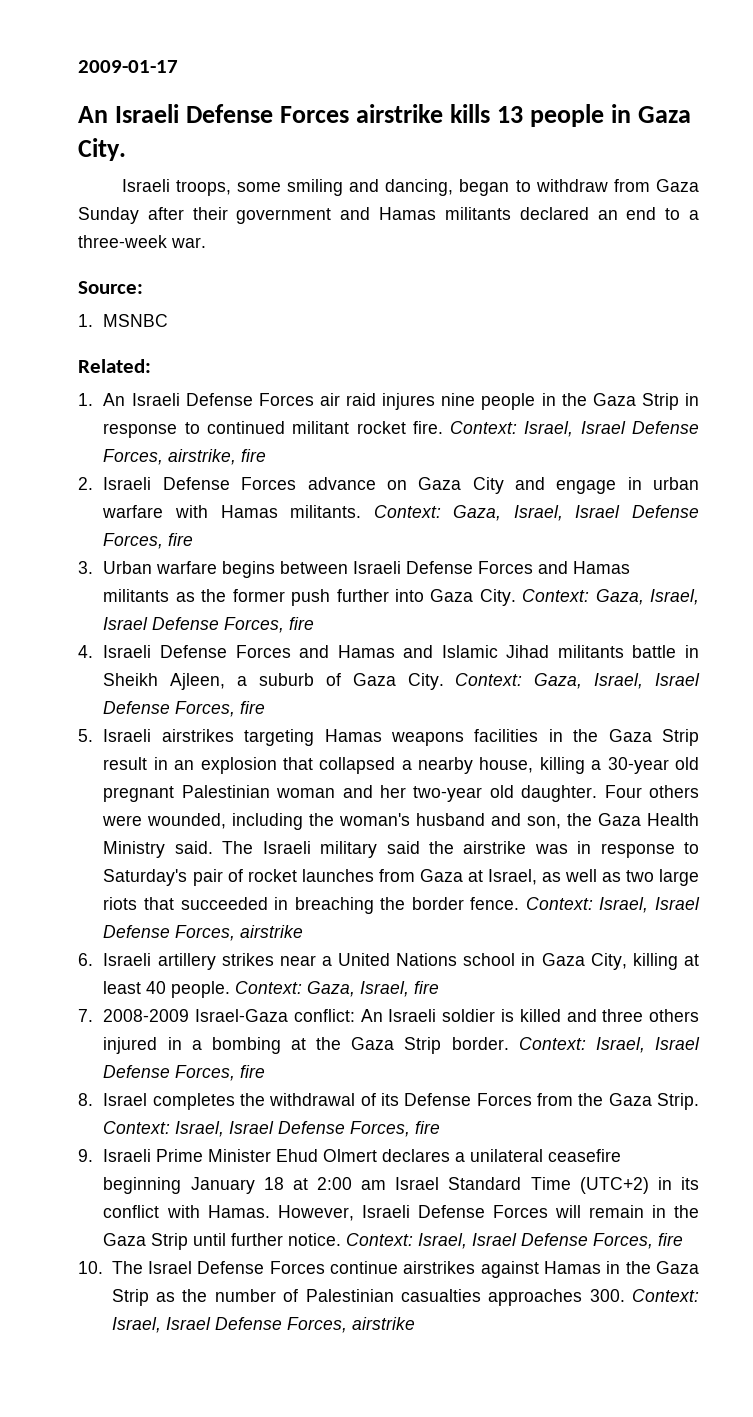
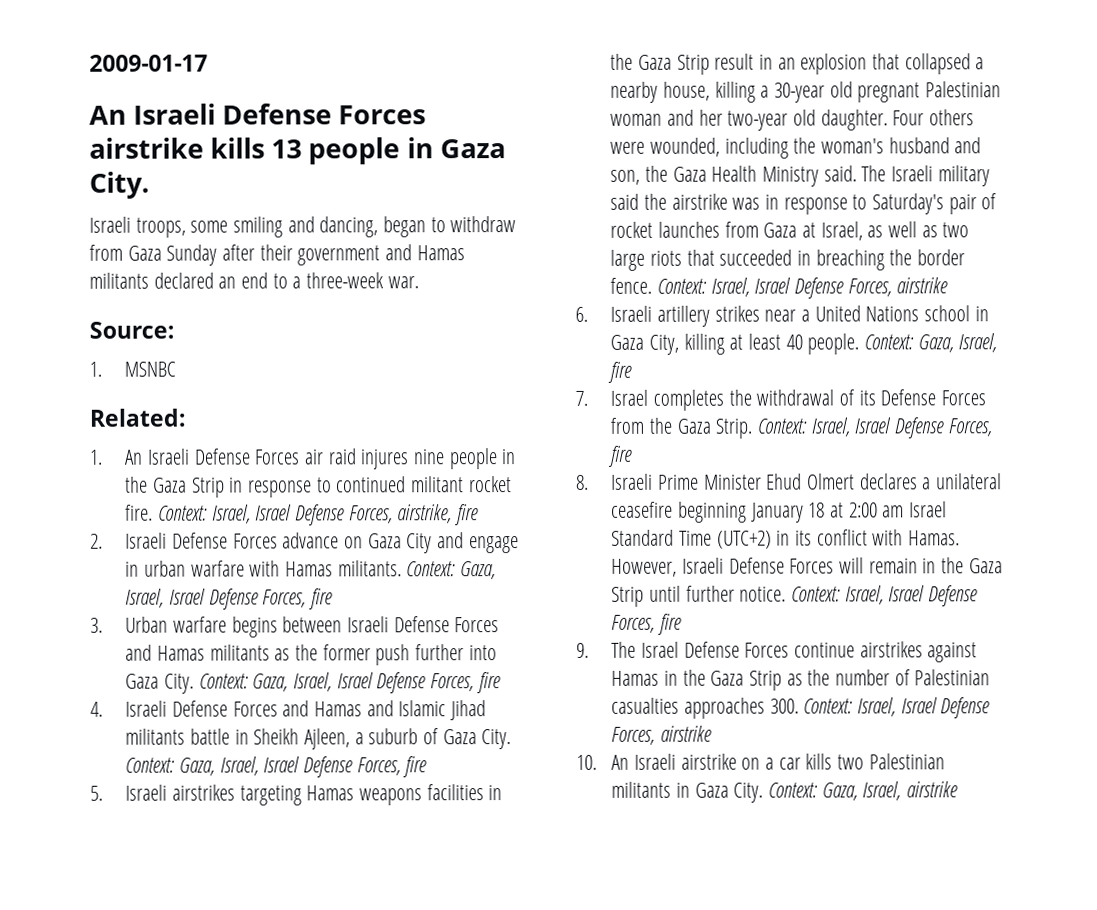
[103,1009,700,1022] [103,1037,700,1054] [103,1065,266,1081] [78,1093,93,1106] 2008-2009 Israel-Gaza conflict: An Israeli soldier is killed and three others injured in a bombing at the Gaza Strip border. Context: Israel, Israel Defense Forces, fire // 8. -> (588, 398) none
[78,1149,93,1162] 9. -> [576,474,589,490] 8.
[78,1261,103,1274] 10. -> [576,642,589,658] 9.
(415, 1323) none -> [576,753,945,770] [611,781,958,803] // 10. An Israeli airstrike on a car kills two Palestinian militants in Gaza City. Context: Gaza, Israel, airstrike

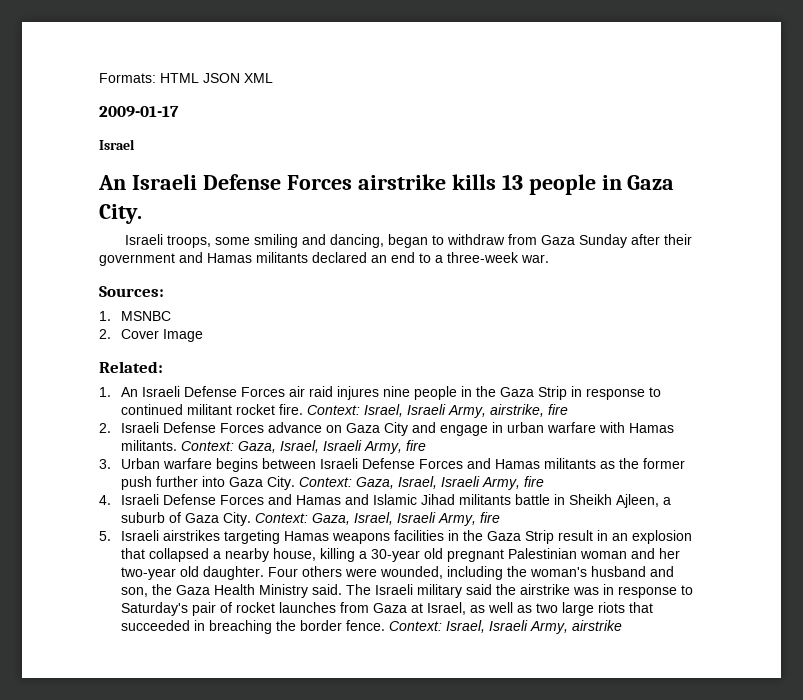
(89, 63) none -> [99,73,273,83] Formats: HTML JSON XML //
(208, 63) none -> [99,139,135,150] // Israel
[89,321,175,339] Source: -> [99,286,164,297] Sources:
(177, 369) none -> [99,329,203,342] // 2. Cover Image
[255,504,393,526] Israel Defense Forces, -> [406,404,486,418] Israeli Army,
[168,588,307,610] Israel Defense Forces, -> [322,440,402,454] Israeli Army,
[336,672,474,694] Israel Defense Forces, -> [440,476,520,490] Israeli Army,
[263,756,401,778] Israel Defense Forces, -> [396,512,476,526] Israeli Army,
[754,277,949,299] [575,305,989,327] [610,333,998,355] [607,361,633,383] [575,389,986,411] [610,417,992,439] [607,445,634,467] [576,473,1002,490] [611,501,947,523] [611,529,960,549] [611,557,1003,577] [611,585,978,607] [611,613,682,635] [576,641,978,663] [611,669,991,691] [611,697,991,719] [611,725,712,745] [576,753,945,770] [611,781,902,803] Israel Defense Forces, airstrike // 6. Israeli artillery strikes near a United Nations school in Gaza City, killing at least 40 people. Context: Gaza, Israel, fire // 7. Israel completes the withdrawal of its Defense Forces from the Gaza Strip. Context: Israel, Israel Defense Forces, fire // 8. Israeli Prime Minister Ehud Olmert declares a unilateral ceasefire beginning January 18 at 2:00 am Israel Standard Time (UTC+2) in its conflict with Hamas. However, Israeli Defense Forces will remain in the Gaza Strip until further notice. Context: Israel, Israel Defense Forces, fire // 9. The Israel Defense Forces continue airstrikes against Hamas in the Gaza Strip as the number of Palestinian casualties approaches 300. Context: Israel, Israel Defense Forces, airstrike // 10. An Israeli airstrike on a car kills two Palestinian militants in Gaza City. Context: Gaza, Israel, -> [488,620,568,634] Israeli Army,

